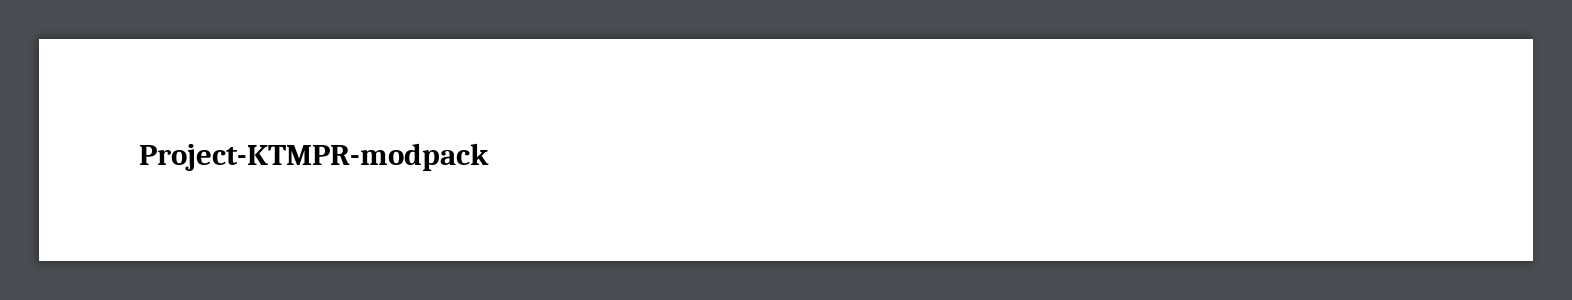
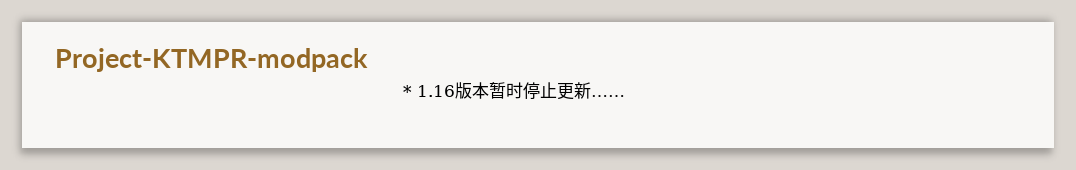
(489, 157) none -> [402,82,625,100] // * 1.16版本暂时停止更新……

